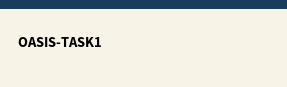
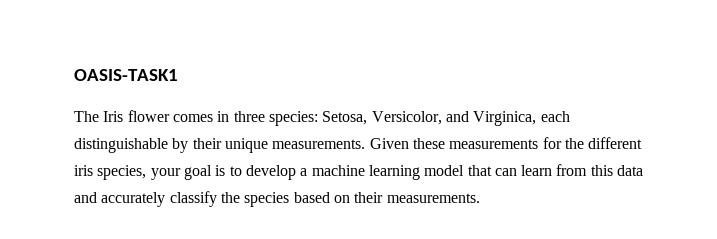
(102, 42) none -> [74,110,570,126] [74,137,643,153] [74,164,644,180] [74,191,480,207] // The Iris flower comes in three species: Setosa, Versicolor, and Virginica, each distinguishable by their unique measurements. Given these measurements for the different iris species, your goal is to develop a machine learning model that can learn from this data and accurately classify the species based on their measurements.

